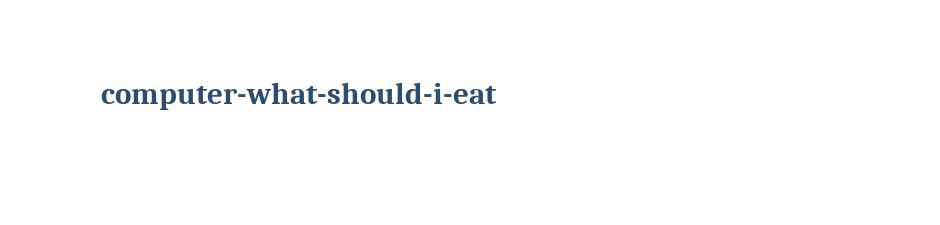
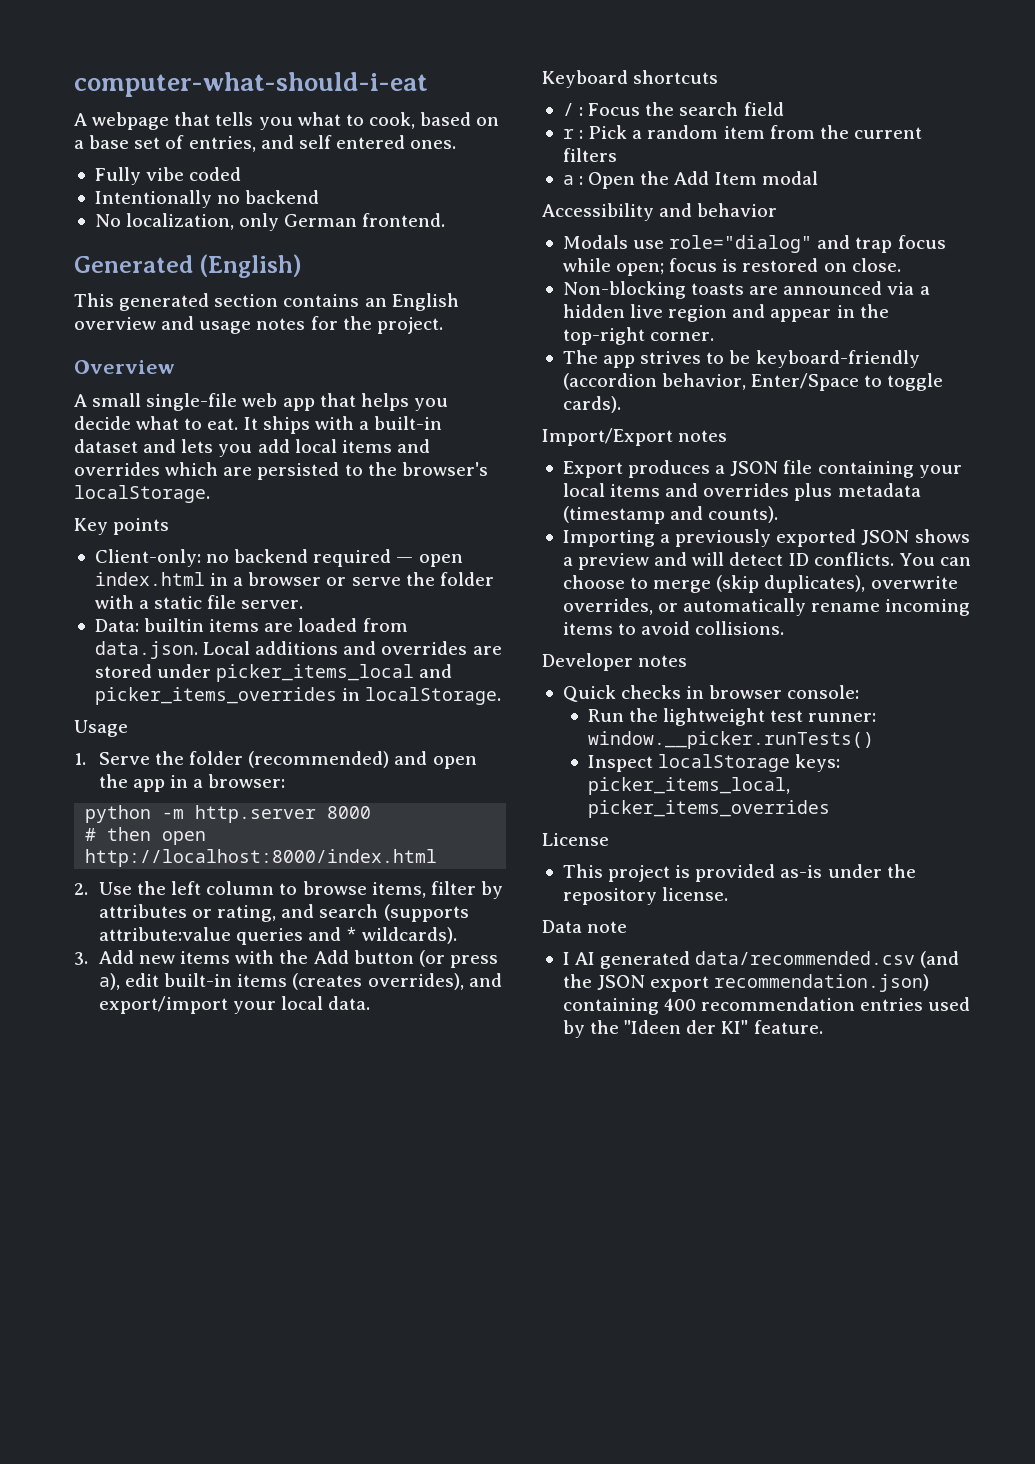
(497, 96) none -> [74,112,500,130] [74,135,457,152] [94,167,242,185] [94,190,320,208] [94,213,446,231] [74,254,303,278] [74,293,459,311] [74,316,443,334] [74,360,175,374] [74,393,448,411] [74,416,443,434] [74,439,430,457] [74,462,488,480] [74,485,210,503] [74,518,170,535] [94,549,463,567] [94,572,494,586] [94,595,304,609] [94,618,408,632] [94,641,502,659] [94,664,453,682] [94,687,502,705] [74,720,128,737] [74,751,477,769] [98,774,286,792] [85,805,372,823] [85,827,207,845] [85,849,438,867] [74,881,503,899] [98,904,469,922] [98,927,458,945] [74,950,498,968] [98,973,502,990] [98,996,371,1014] [542,70,719,88] [562,102,784,116] [562,125,922,139] [562,148,617,162] [562,171,818,189] [542,203,778,221] [562,235,946,253] [562,258,901,276] [562,281,930,299] [562,304,889,322] [562,327,715,345] [562,350,920,368] [562,373,944,391] [562,396,621,413] [542,428,728,446] [562,460,962,478] [562,483,921,501] [562,506,779,524] [562,529,970,547] [562,552,971,570] [562,575,958,593] [562,598,971,616] [562,621,785,635] [542,653,688,671] [562,685,860,702] [587,708,877,726] [587,731,874,749] [587,754,841,772] [587,777,790,795] [587,800,830,818] [542,833,609,846] [562,864,916,882] [562,887,729,905] [542,920,628,933] [562,951,960,969] [562,974,930,992] [562,997,971,1015] [562,1020,823,1038] // A webpage that tells you what to cook, based on a base set of entries, and self entered ones. // Fully vibe coded // Intentionally no backend // No localization, only German frontend. // Generated (English) // This generated section contains an English overview and usage notes for the project. // Overview // A small single-file web app that helps you decide what to eat. It ships with a built-in dataset and lets you add local items and overrides which are persisted to the browser's localStorage. // Key points // Client-only: no backend required — open index.html in a browser or serve the folder with a static file server. // Data: builtin items are loaded from data.json. Local additions and overrides are stored under picker_items_local and picker_items_overrides in localStorage. // Usage // 1. Serve the folder (recommended) and open the app in a browser: // python -m http.server 8000 // # then open http://localhost:8000/index.html // 2. Use the left column to browse items, filter by attributes or rating, and search (supports attribute:value queries and * wildcards). // 3. Add new items with the Add button (or press a), edit built-in items (creates overrides), and export/import your local data. // Keyboard shortcuts // / : Focus the search field // r : Pick a random item from the current filters // a : Open the Add Item modal // Accessibility and behavior // Modals use role="dialog" and trap focus while open; focus is restored on close. // Non-blocking toasts are announced via a hidden live region and appear in the top-right corner. // The app strives to be keyboard-friendly (accordion behavior, Enter/Space to toggle cards). // Import/Export notes // Export produces a JSON file containing your local items and overrides plus metadata (timestamp and counts). // Importing a previously exported JSON shows a preview and will detect ID conflicts. You can choose to merge (skip duplicates), overwrite overrides, or automatically rename incoming items to avoid collisions. // Developer notes // Quick checks in browser console: // Run the lightweight test runner: window.__picker.runTests() // Inspect localStorage keys: picker_items_local, picker_items_overrides // License // This project is provided as-is under the repository license. // Data note // I AI generated data/recommended.csv (and the JSON export recommendation.json) containing 400 recommendation entries used by the "Ideen der KI" feature.

